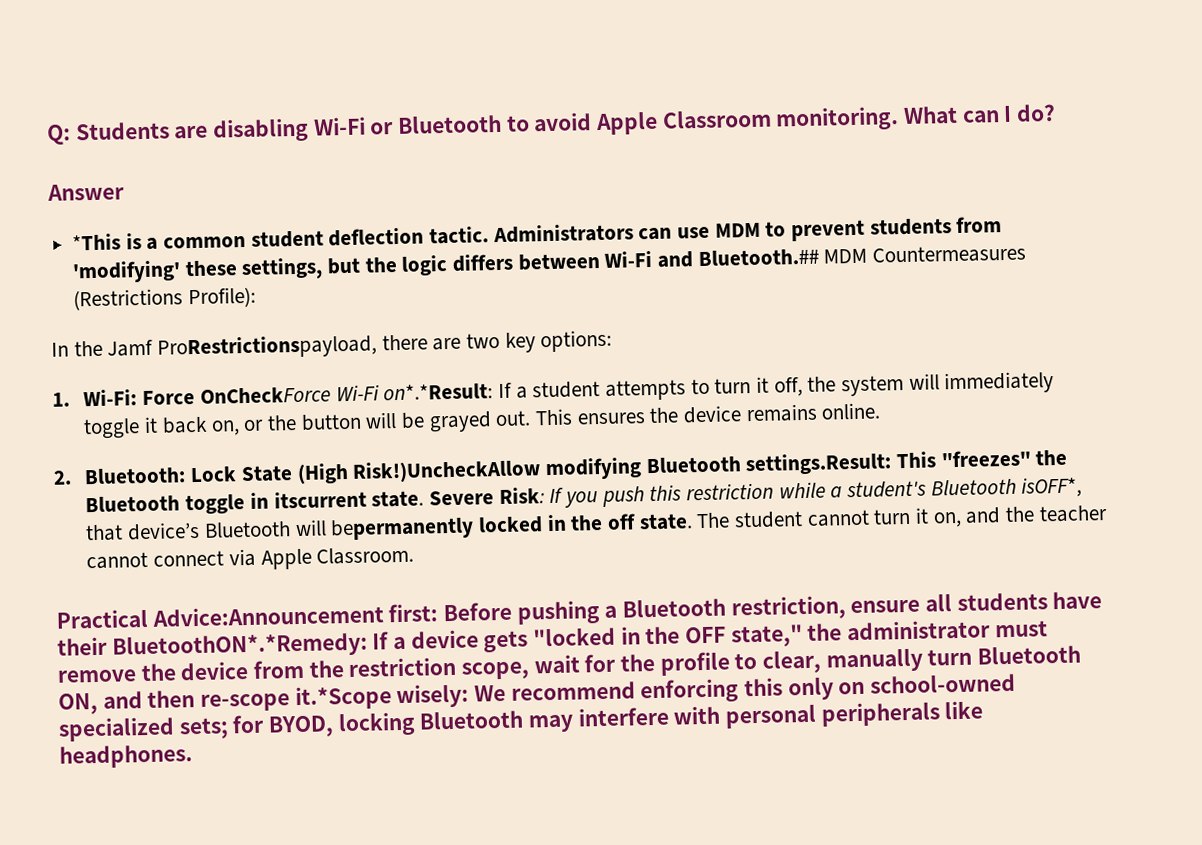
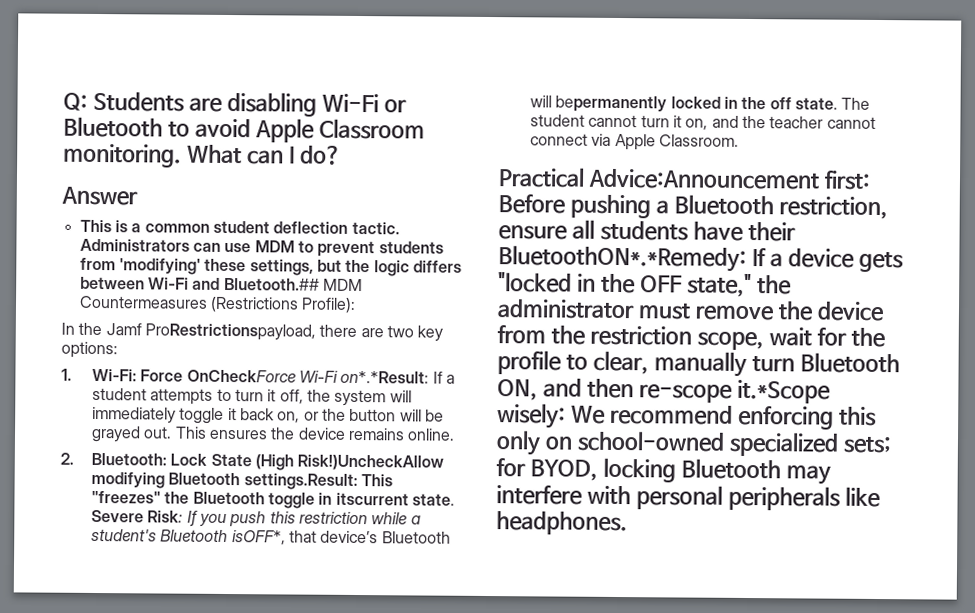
[72,233,122,251] *This -> [79,219,112,233] This

